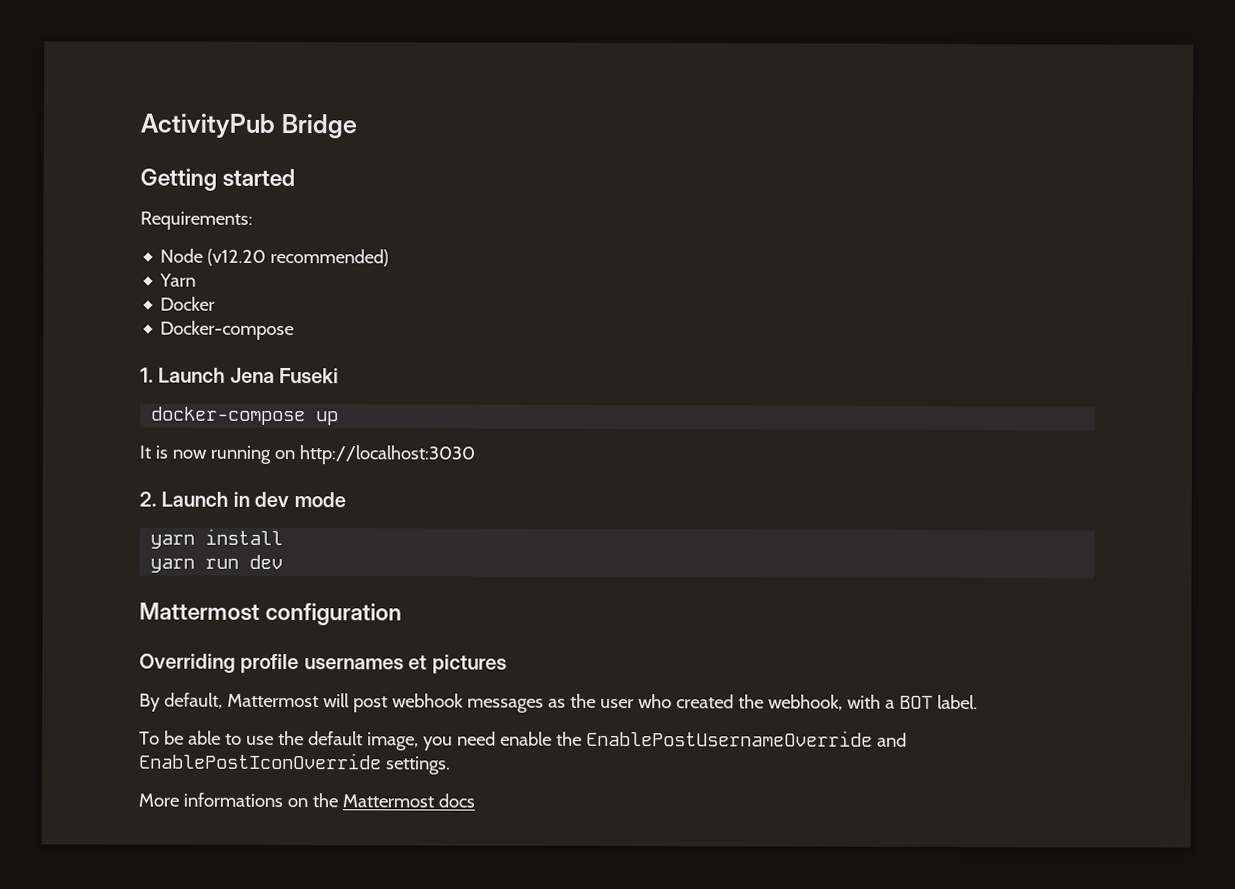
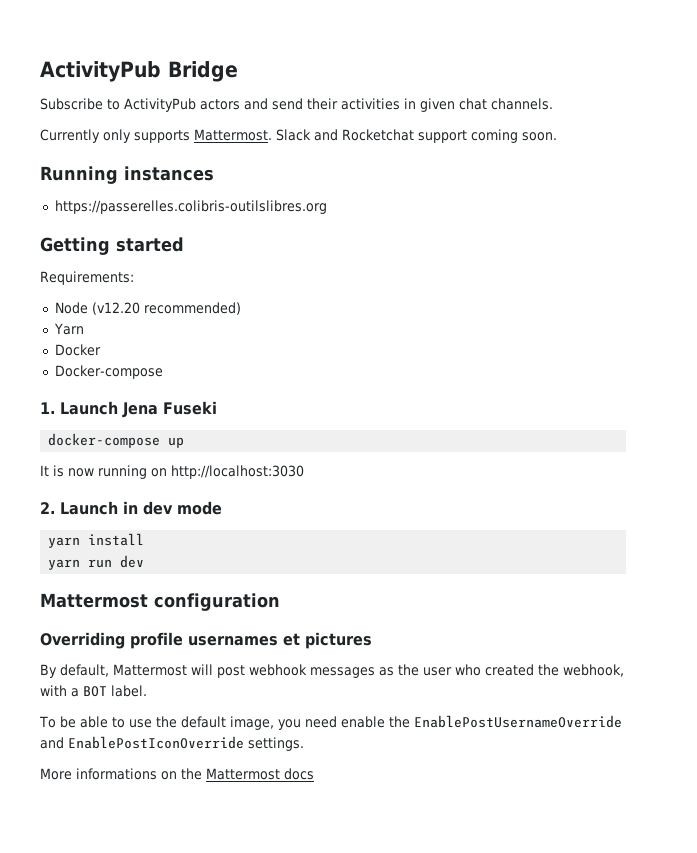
(357, 126) none -> [40,98,553,112] [40,129,557,143] [40,166,214,184] [54,200,327,214] // Subscribe to ActivityPub actors and send their activities in given chat channels. // Currently only supports Mattermost. Slack and Rocketchat support coming soon. // Running instances // https://passerelles.colibris-outilslibres.org

